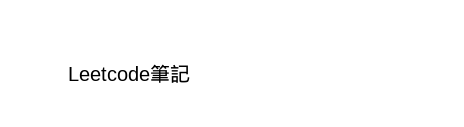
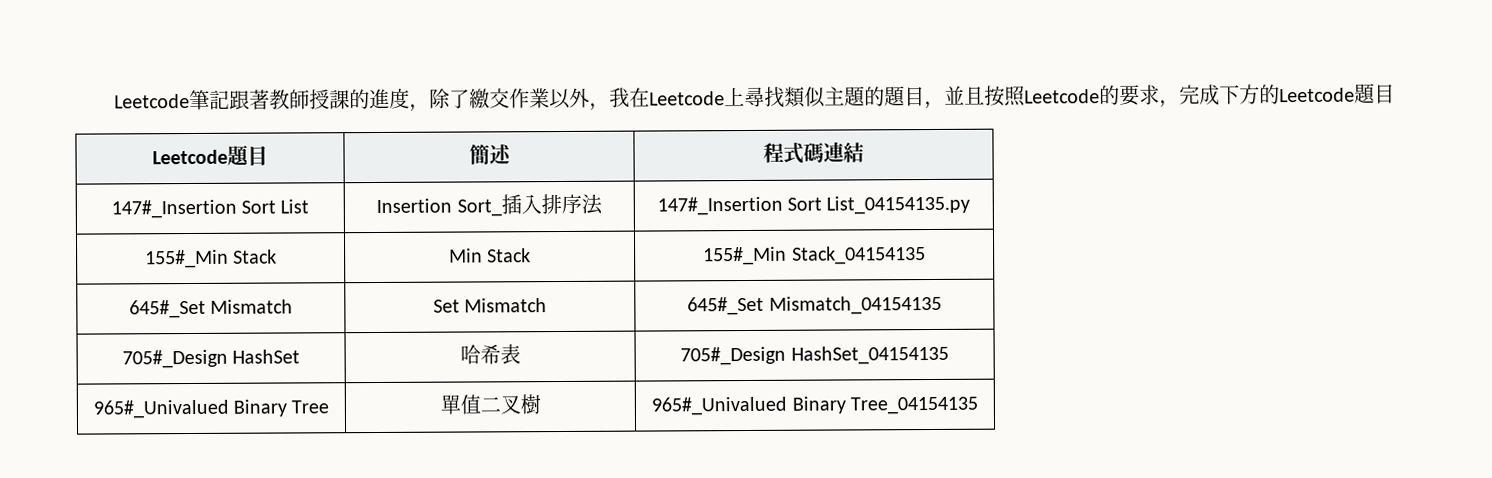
(190, 73) none -> [229,83,1396,112] [152,145,268,166] [468,144,512,165] [763,141,864,164] [110,199,310,219] [376,193,603,217] [656,195,971,216] [144,249,278,269] [448,248,532,263] [703,246,926,266] [128,299,294,319] [432,298,548,313] [687,295,942,316] [121,349,301,369] [459,344,521,365] [680,345,949,366] [92,399,330,419] [439,394,541,415] [651,396,978,416] 跟著教師授課的進度，除了繳交作業以外，我在Leetcode上尋找類似主題的題目，並且按照Leetcode的要求，完成下方的Leetcode題目 // Leetcode題目 | 簡述 | 程式碼連結 // 147#_Insertion Sort List | Insertion Sort_插入排序法 | 147#_Insertion Sort List_04154135.py // 155#_Min Stack | Min Stack | 155#_Min Stack_04154135 // 645#_Set Mismatch | Set Mismatch | 645#_Set Mismatch_04154135 // 705#_Design HashSet | 哈希表 | 705#_Design HashSet_04154135 // 965#_Univalued Binary Tree | 單值二叉樹 | 965#_Univalued Binary Tree_04154135

